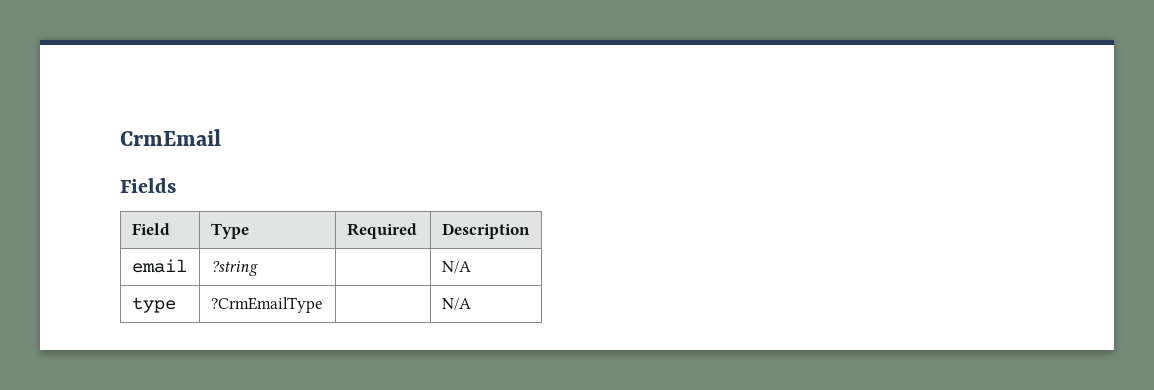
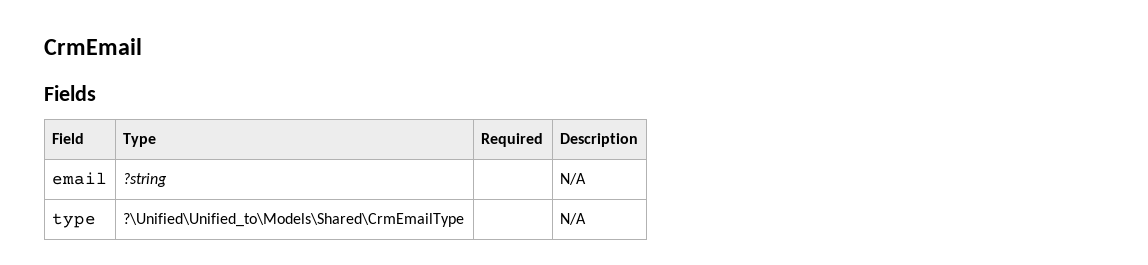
[210,297,323,313] ?CrmEmailType -> [122,213,464,227] ?\Unified\Unified_to\Models\Shared\CrmEmailType

